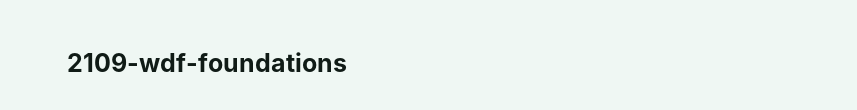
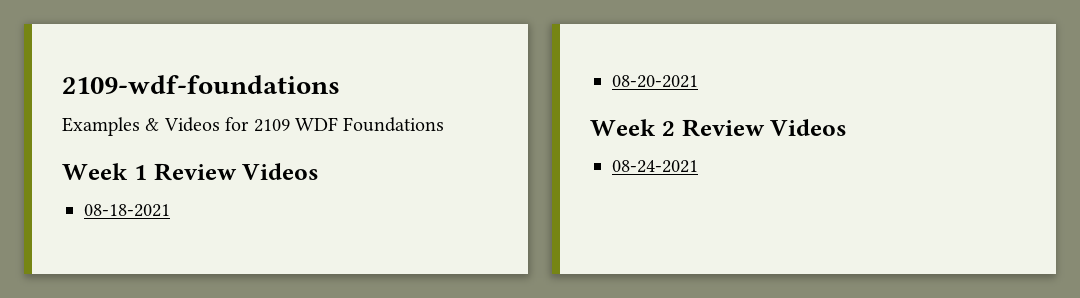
(347, 62) none -> [62,117,445,136] [62,163,320,181] [84,204,170,217] [612,75,698,88] [590,119,848,137] [612,160,698,173] // Examples & Videos for 2109 WDF Foundations // Week 1 Review Videos // 08-18-2021 // 08-20-2021 // Week 2 Review Videos // 08-24-2021

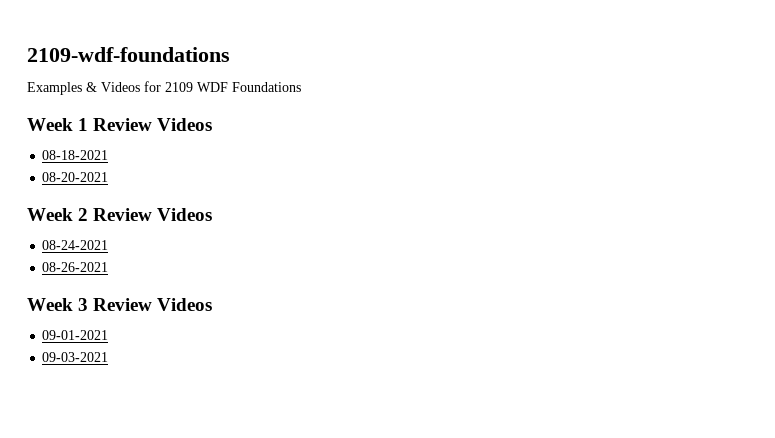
(698, 166) none -> [42,262,109,272] [27,298,213,311] [42,330,109,340] [42,352,109,362] // 08-26-2021 // Week 3 Review Videos // 09-01-2021 // 09-03-2021

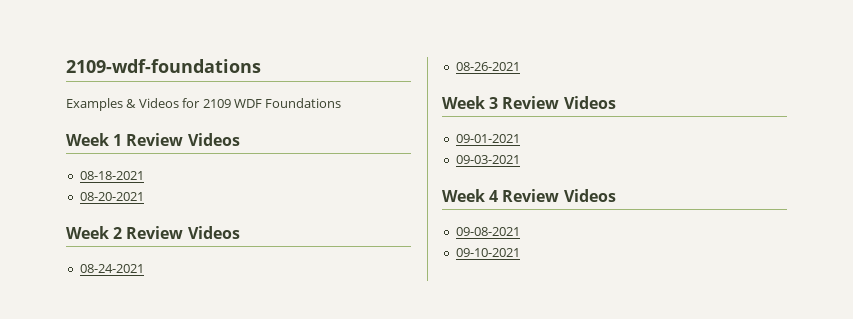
(109, 357) none -> [442,189,616,202] [455,227,520,236] [455,248,520,257] // Week 4 Review Videos // 09-08-2021 // 09-10-2021

